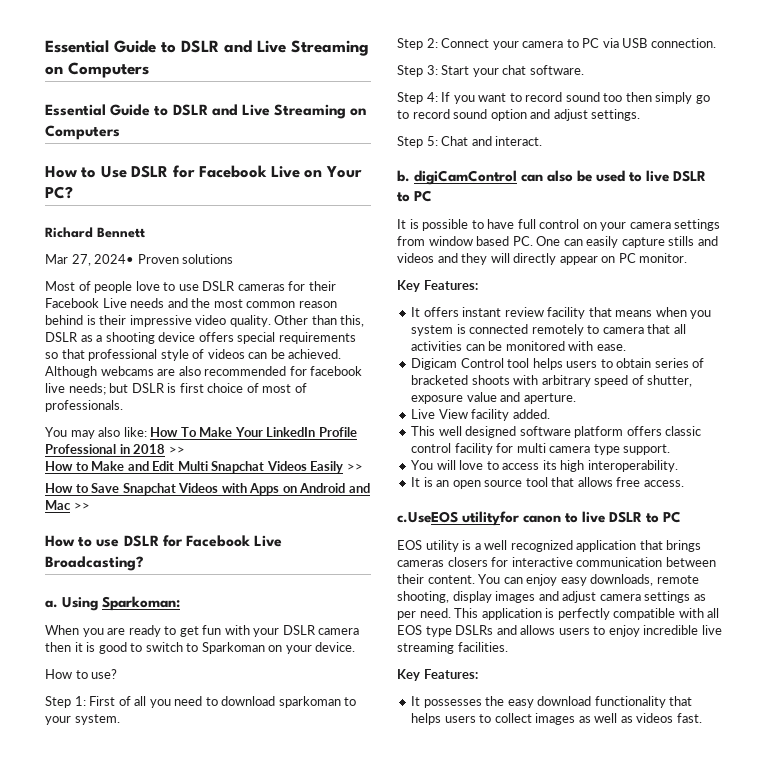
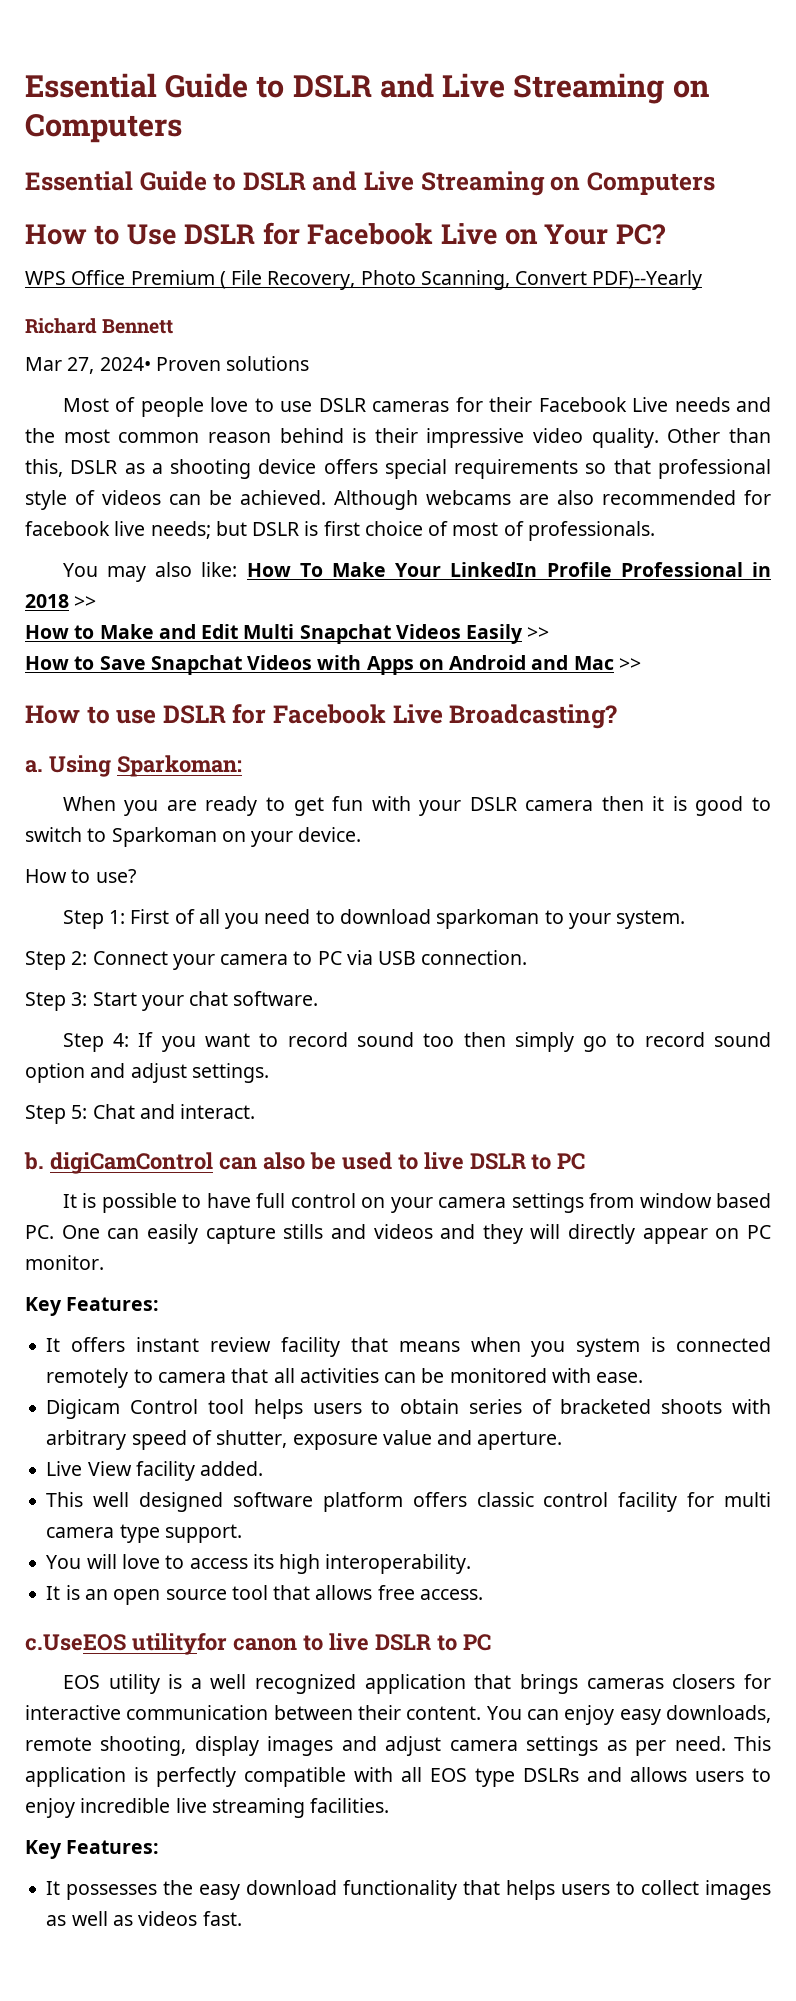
(73, 192) none -> [25,270,703,290] // WPS Office Premium ( File Recovery, Photo Scanning, Convert PDF)--Yearly

